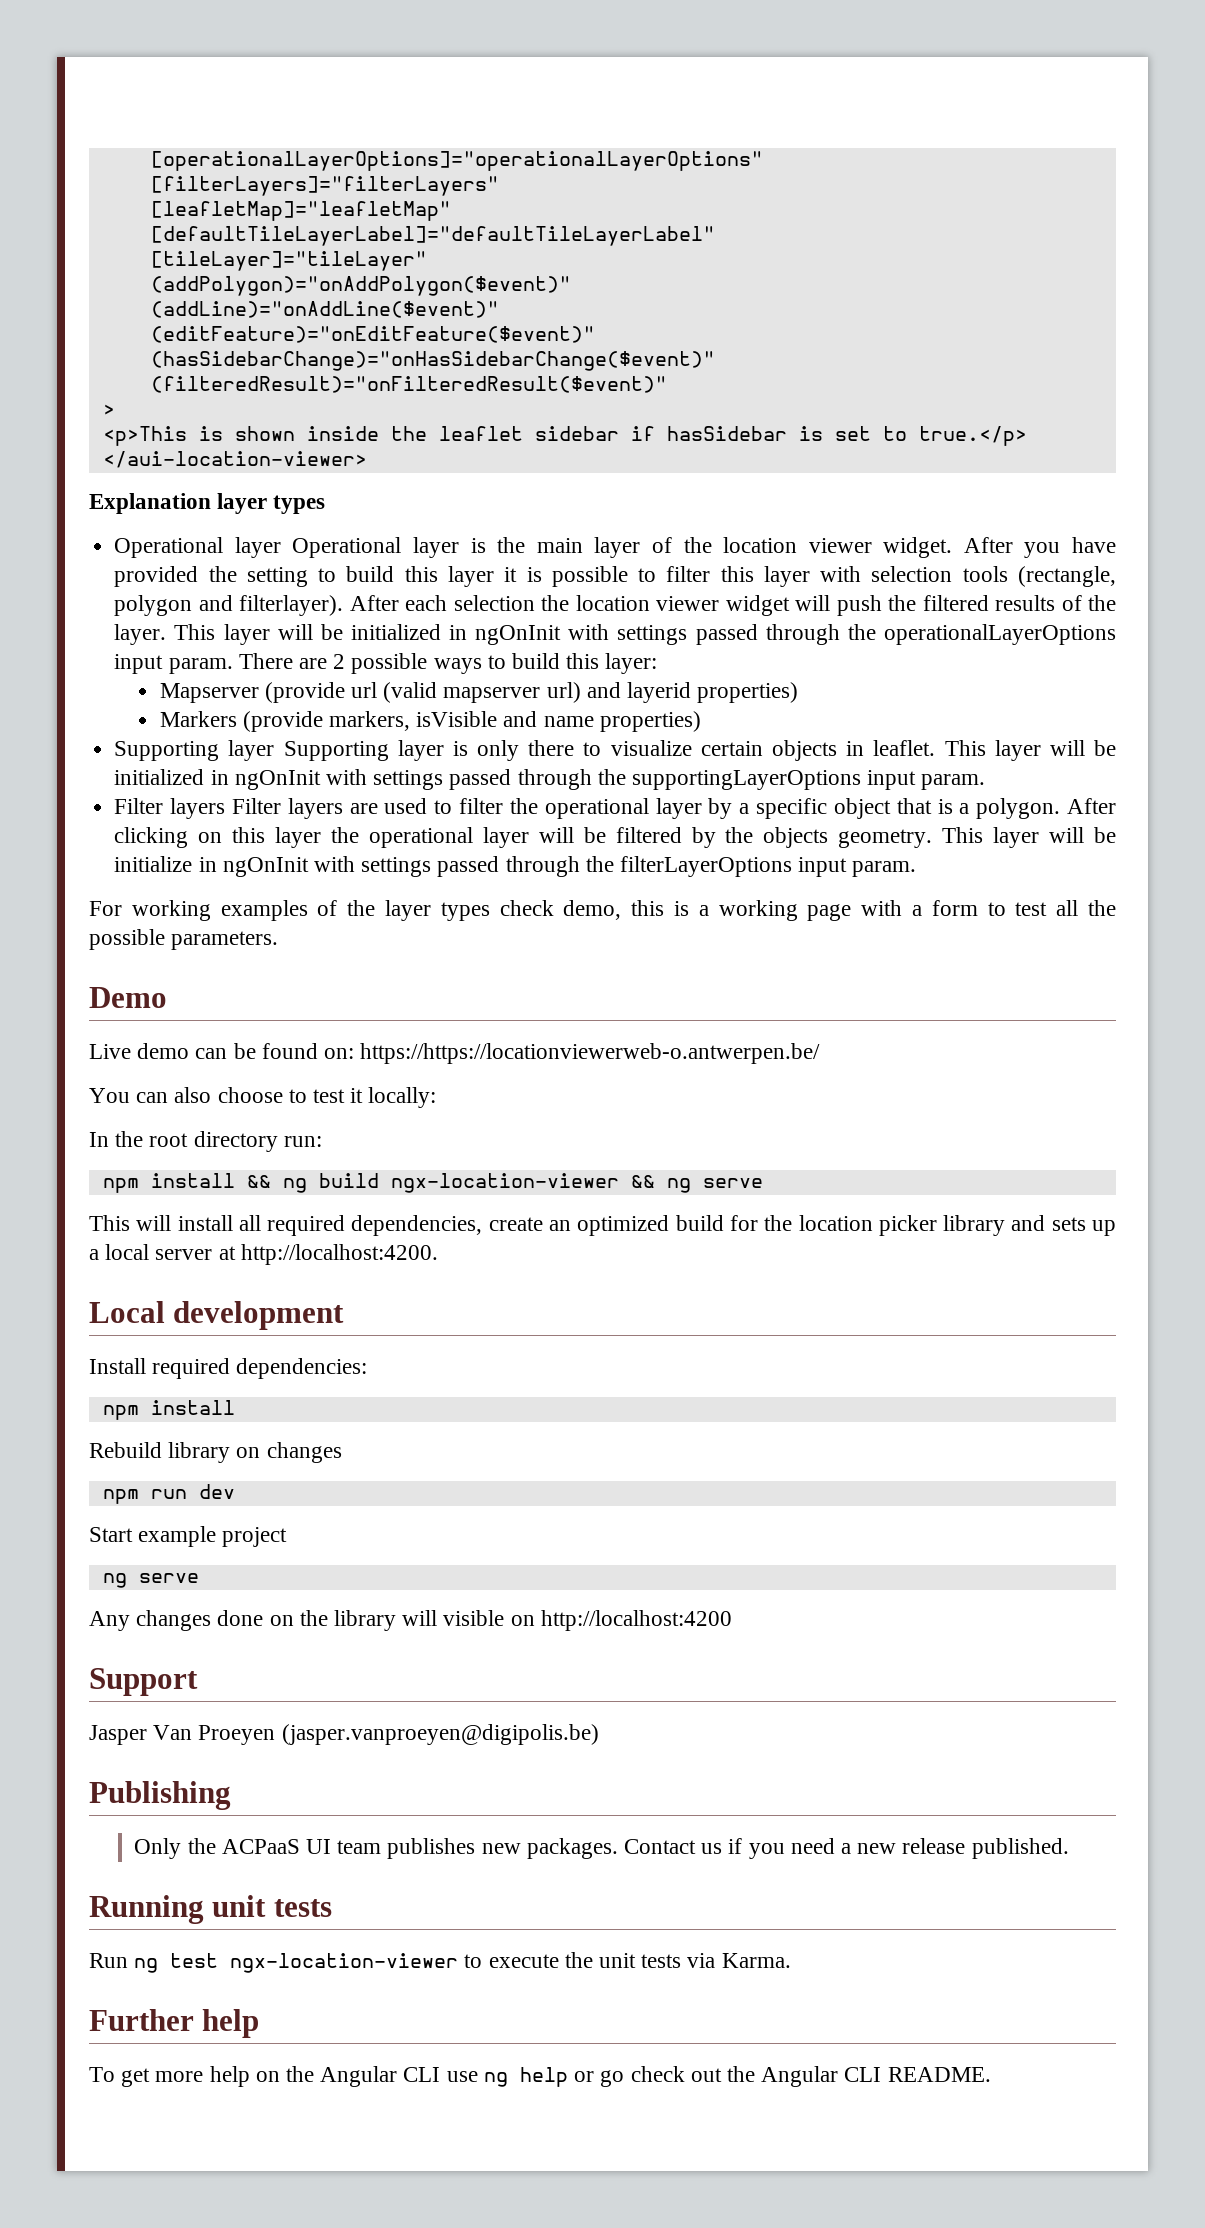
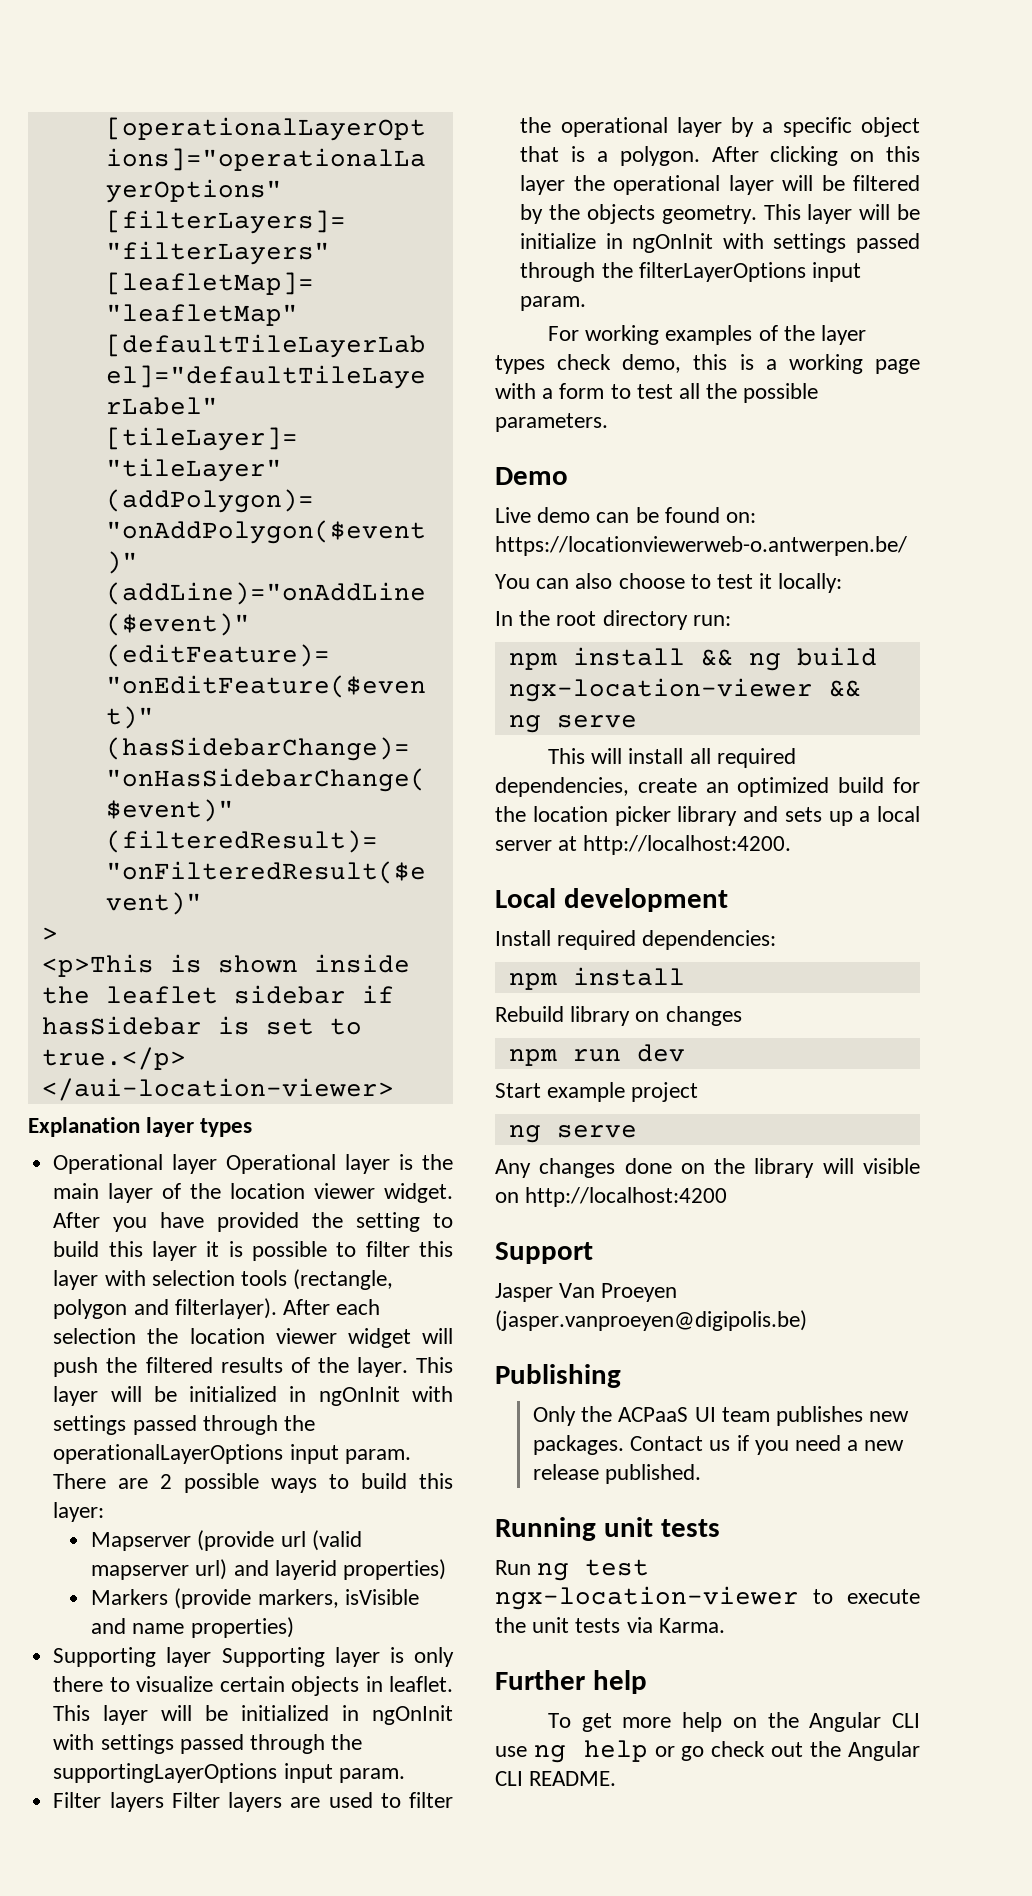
[360,1043,821,1064] https://https://locationviewerweb-o.antwerpen.be/ -> [495,536,907,556] https://locationviewerweb-o.antwerpen.be/

